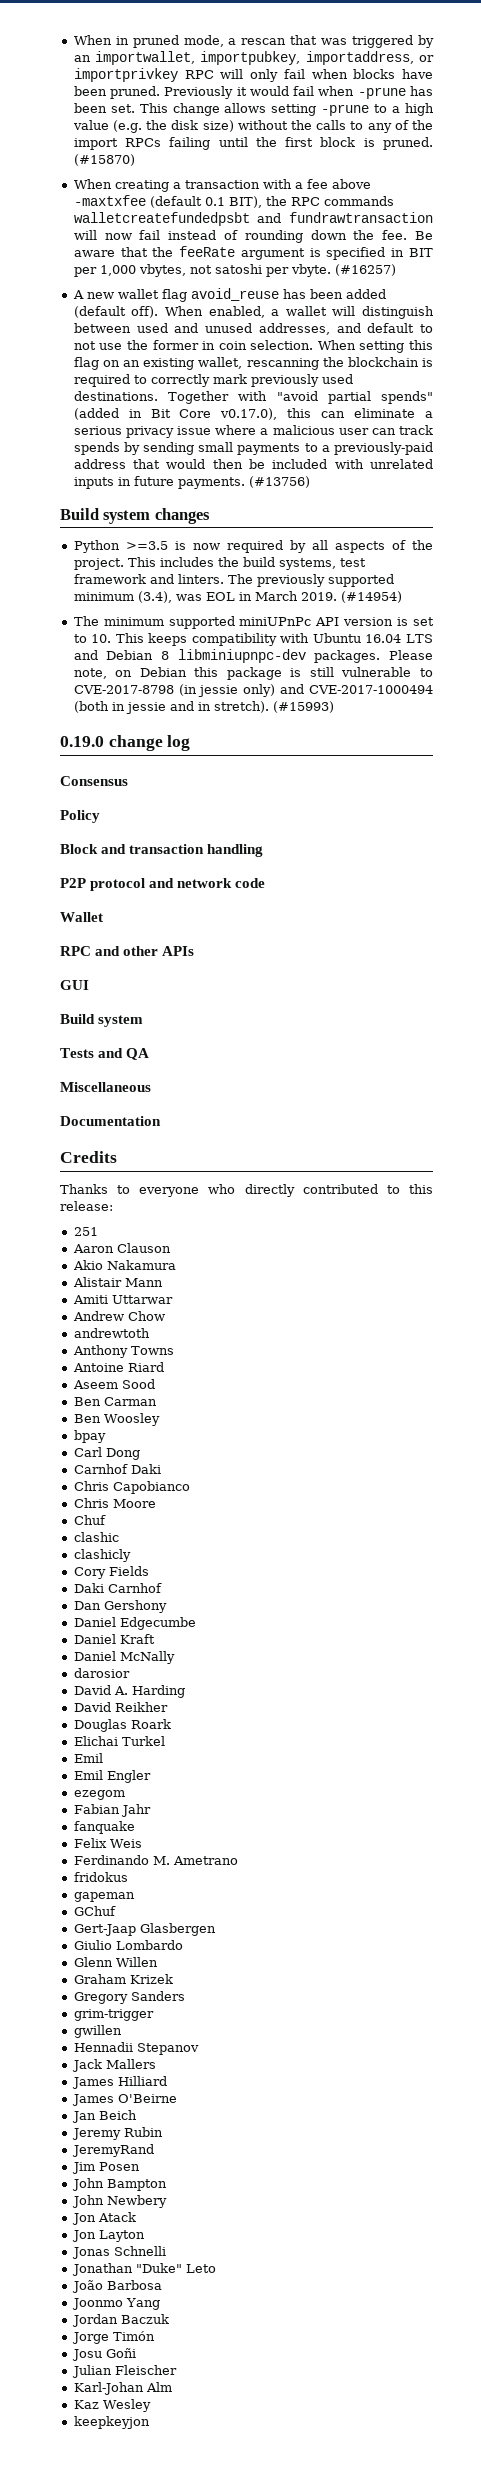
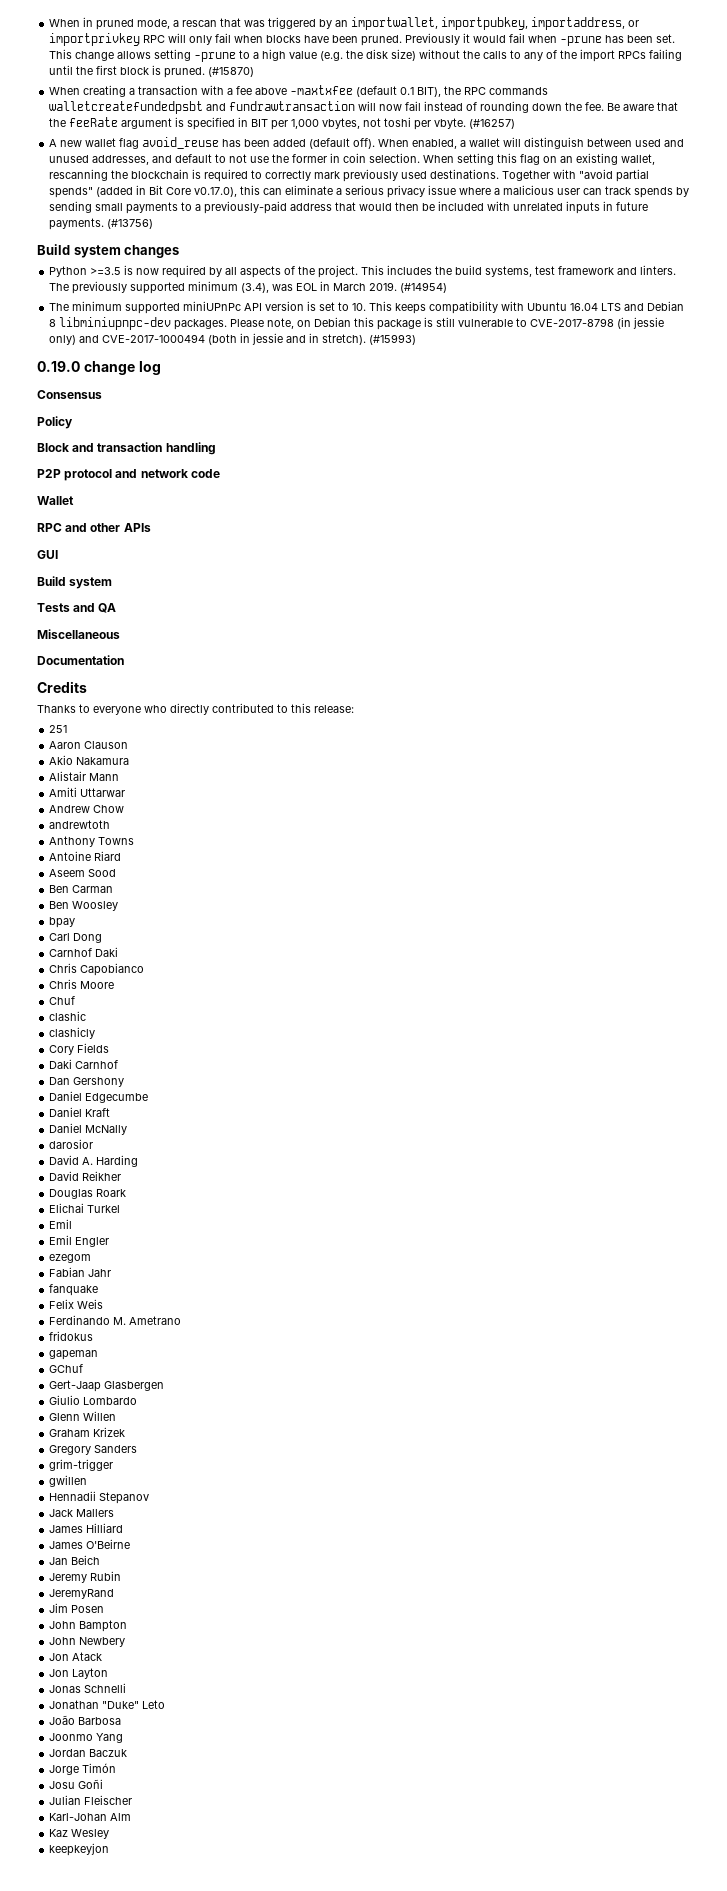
[214,264,262,274] satoshi -> [384,117,412,127] toshi

